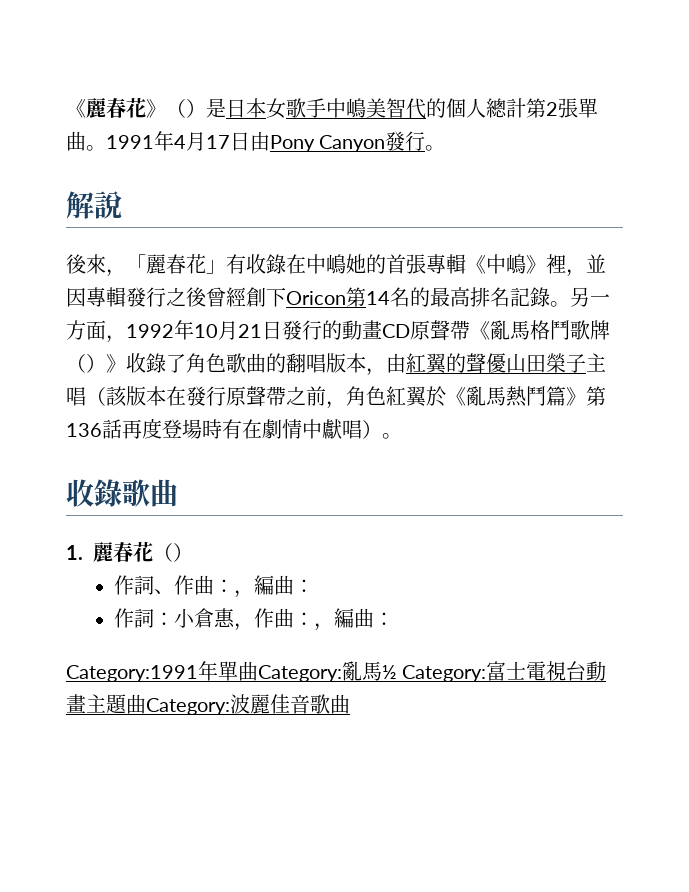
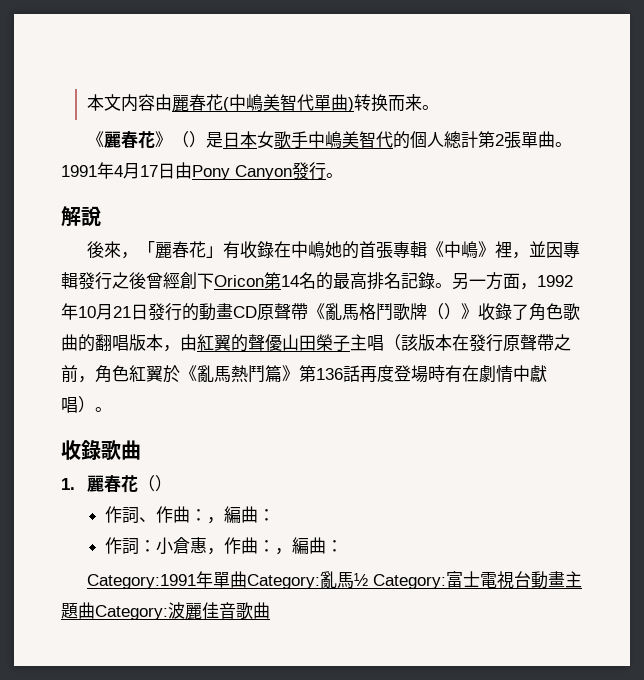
(66, 108) none -> [86,94,439,112] 本文内容由麗春花(中嶋美智代單曲)转换而来。 //

